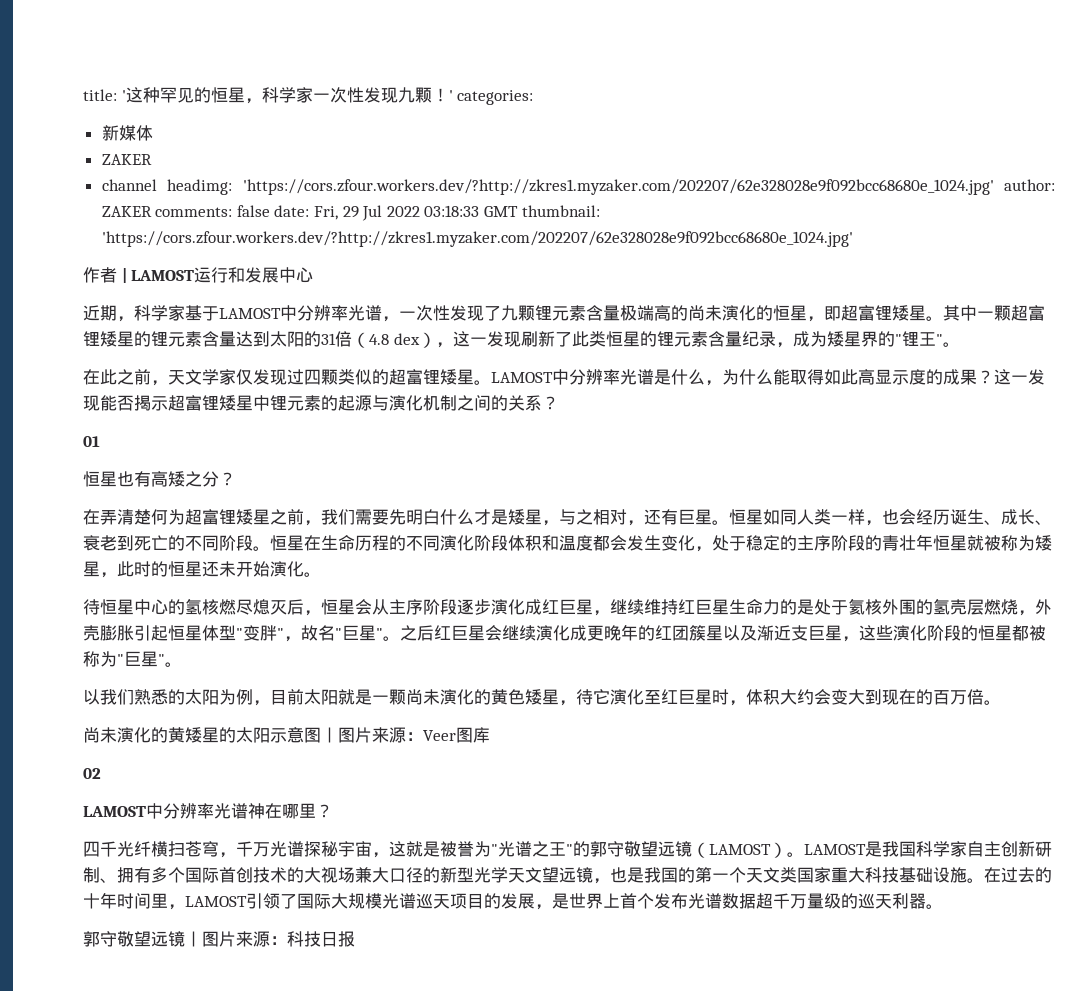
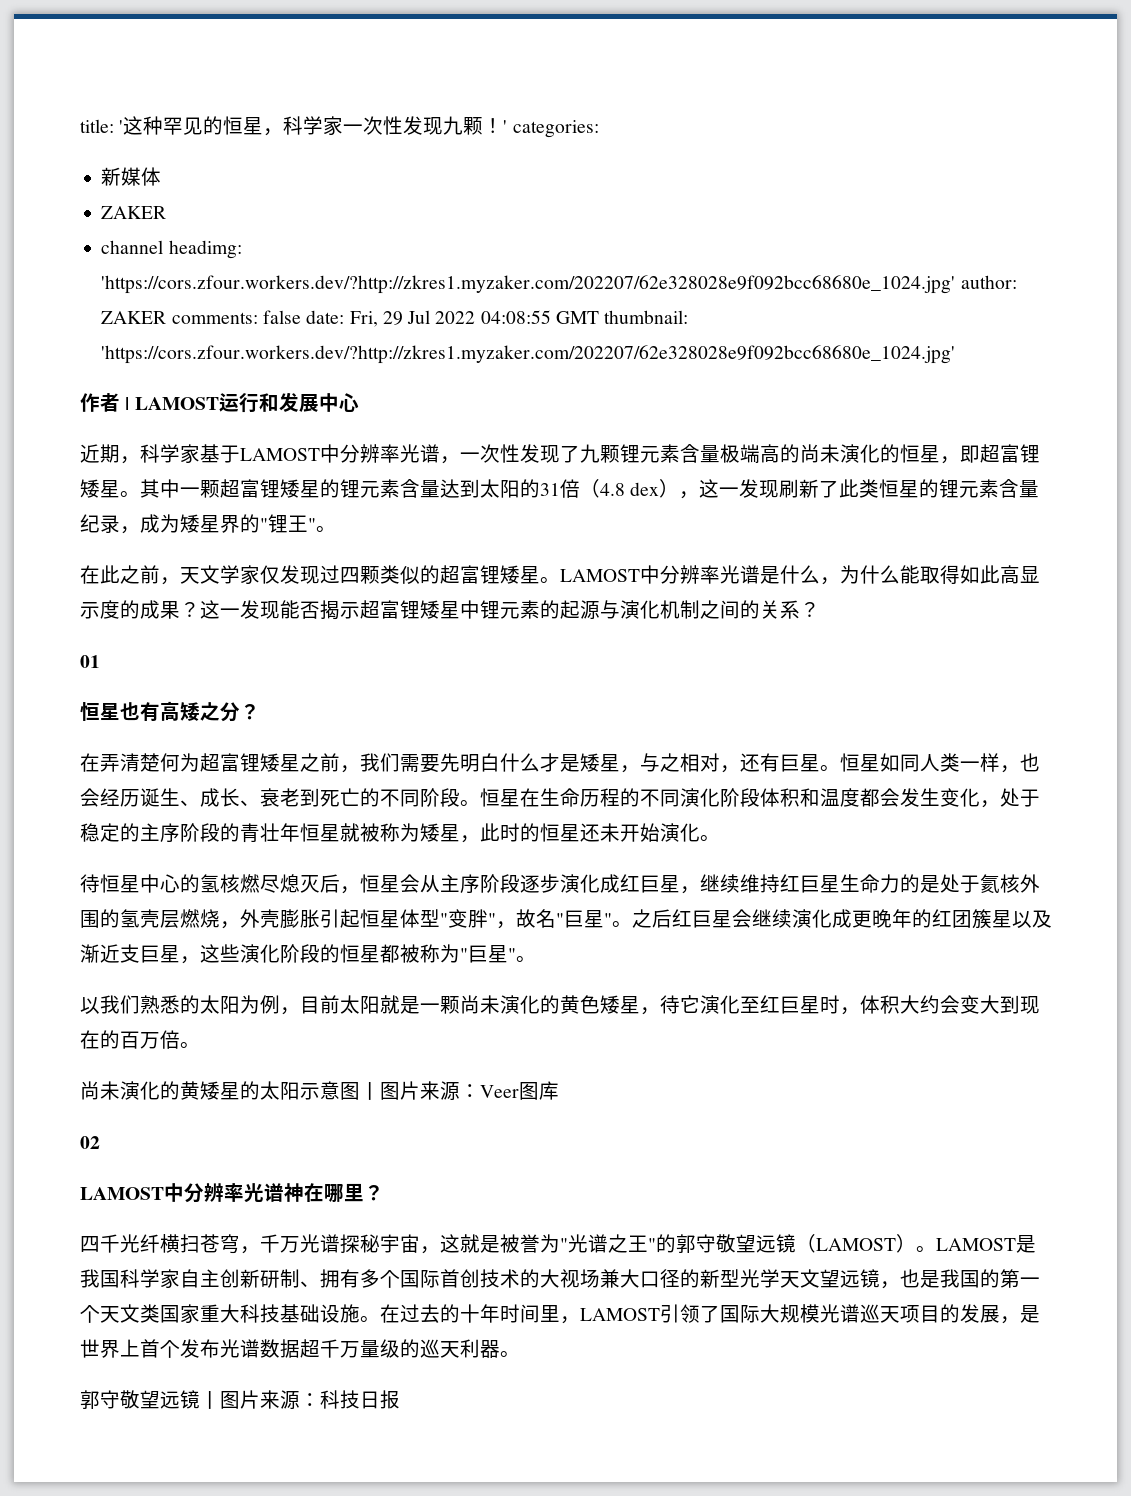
[424,205,480,217] 03:18:33 -> [480,310,551,324] 04:08:55

